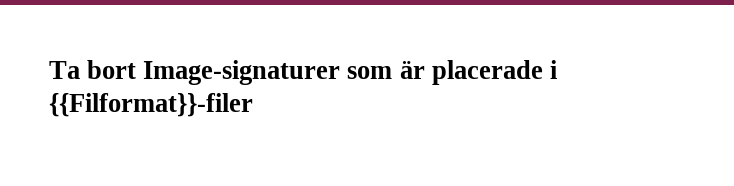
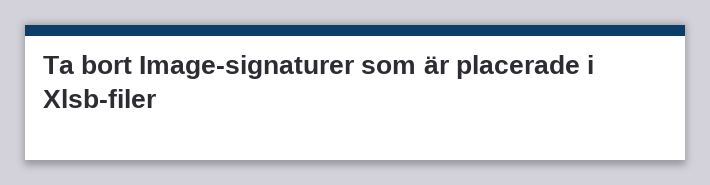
[49,93,253,117] {{Filformat}}-filer -> [43,89,156,108] Xlsb-filer

